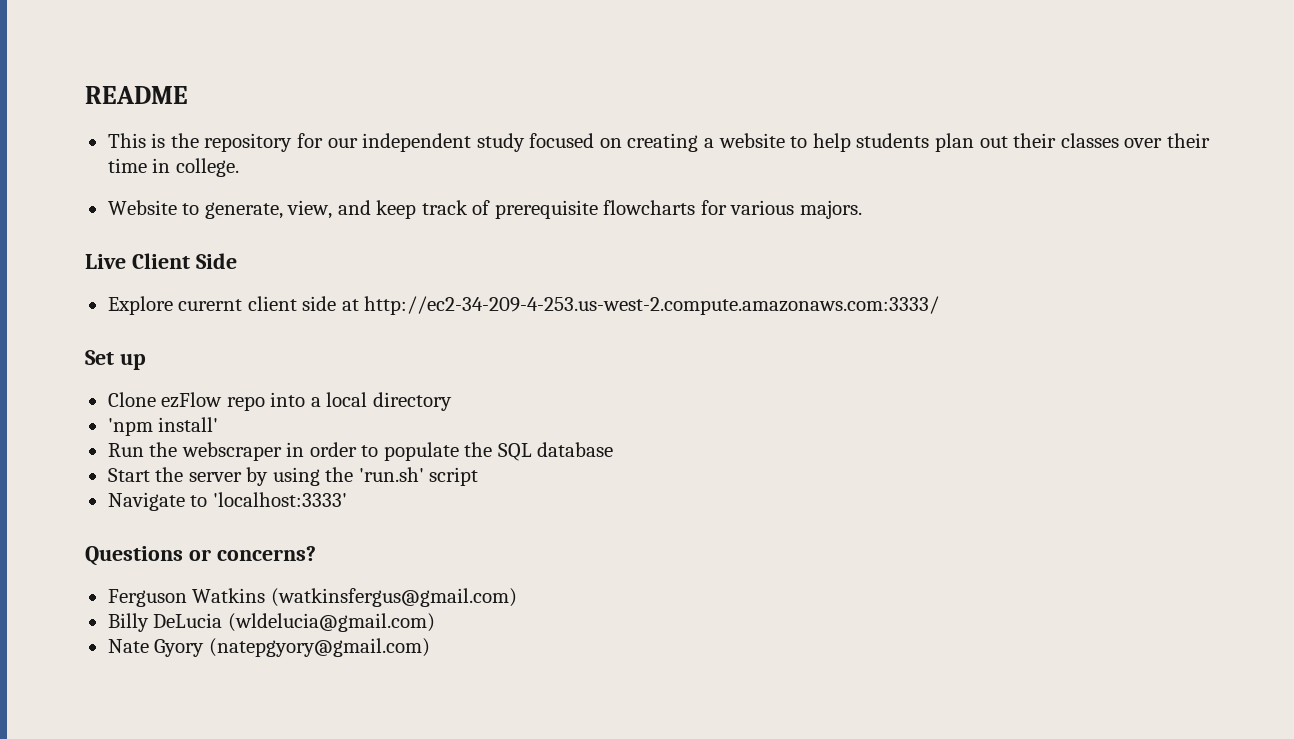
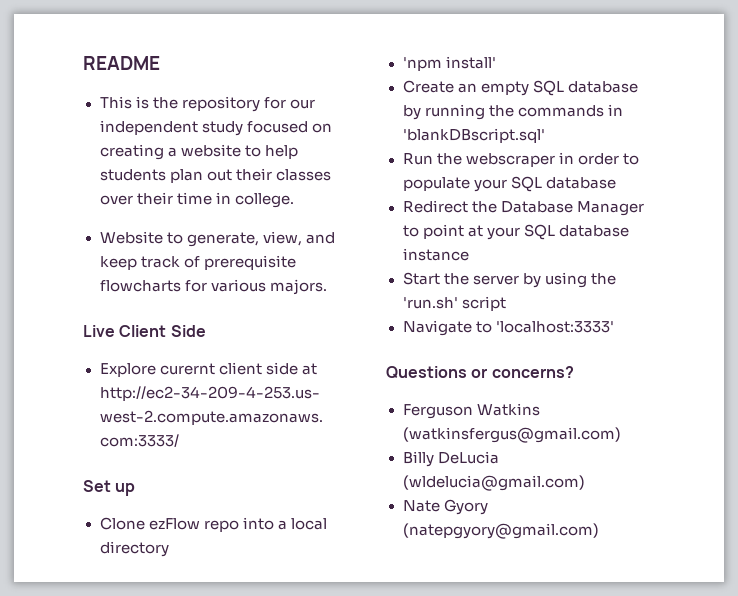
(219, 424) none -> [402,80,638,96] [402,104,623,120] [402,128,545,143] // Create an empty SQL database by running the commands in 'blankDBscript.sql'
[464,442,614,461] the SQL database -> [473,176,616,192] [402,200,644,216] [402,224,629,240] [402,248,469,261] your SQL database // Redirect the Database Manager to point at your SQL database instance

